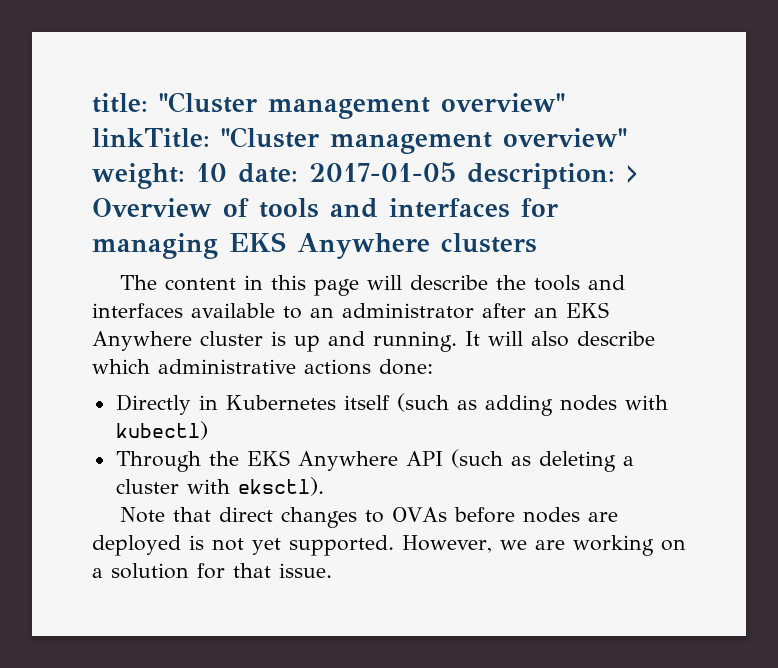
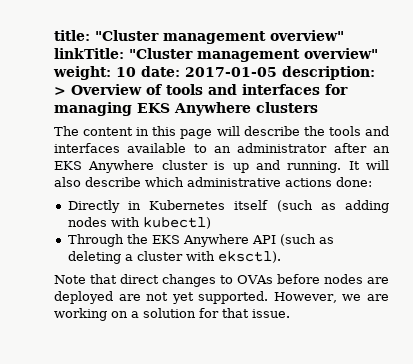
[189,535,204,550] is -> [118,294,141,301] are

